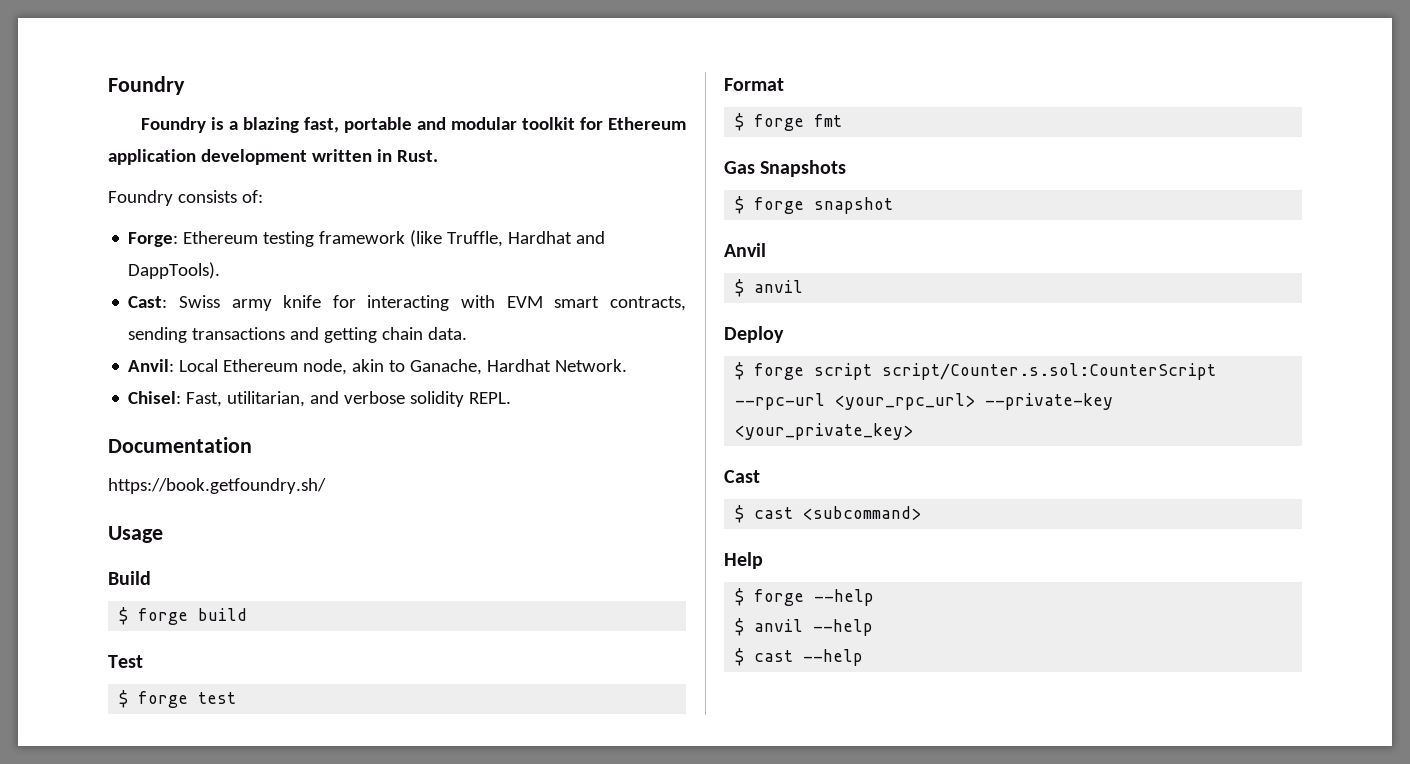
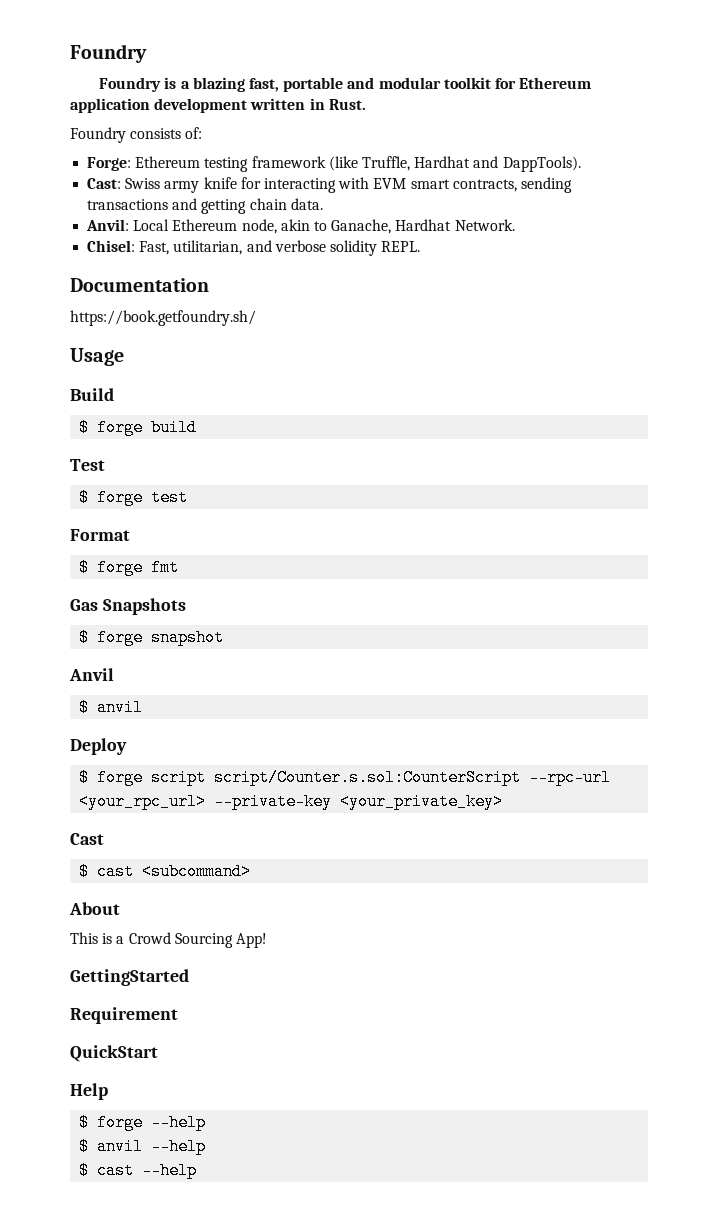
(922, 513) none -> [69,902,120,915] [70,932,267,948] [70,969,189,986] [70,1007,178,1024] [70,1045,158,1062] // About // This is a Crowd Sourcing App! // GettingStarted // Requirement // QuickStart

